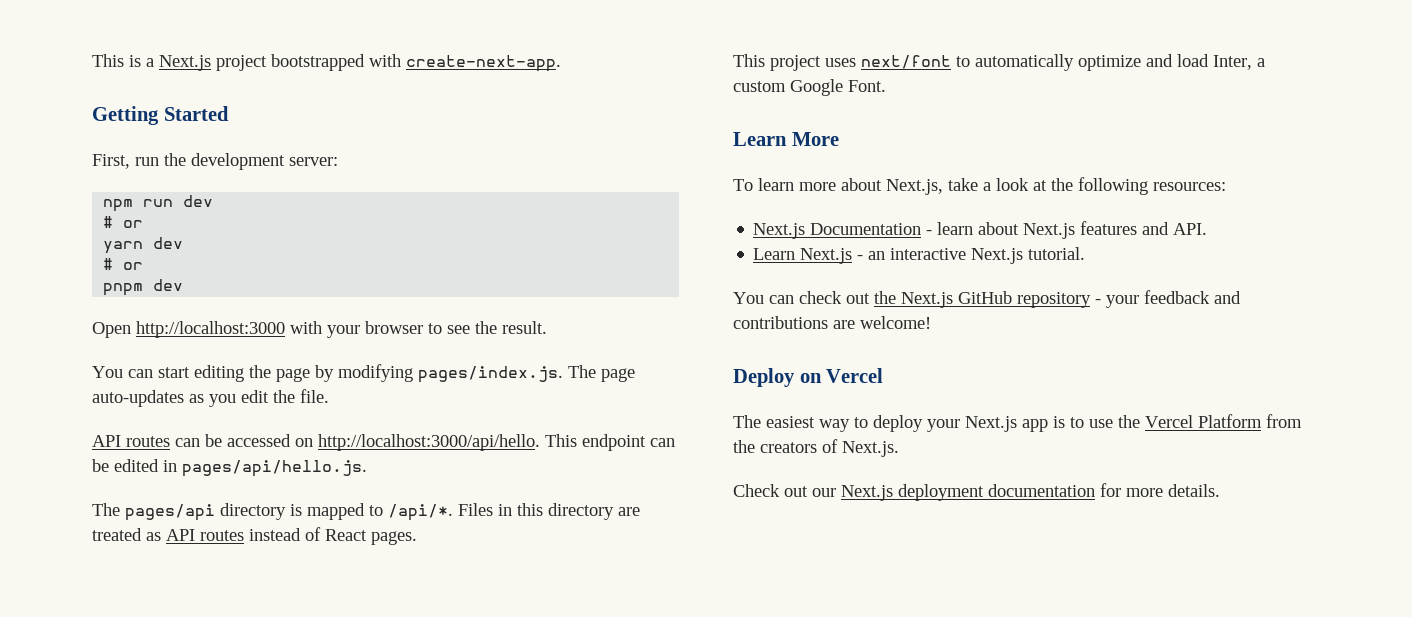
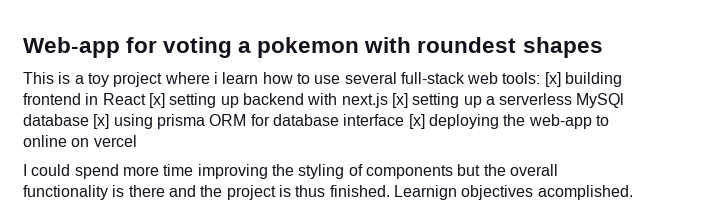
[92,54,561,72] [92,106,229,125] [92,153,338,170] [103,195,214,212] [103,216,144,228] [103,237,184,254] [103,258,144,270] [103,279,184,296] [92,321,547,338] [92,364,635,383] [92,389,329,407] [92,434,675,451] [92,459,367,477] [92,503,640,521] [92,527,417,545] [733,54,1265,71] [733,79,886,96] [733,132,839,146] [733,177,1226,195] [753,221,1208,239] [753,247,1086,264] [733,290,1241,308] [733,316,931,329] [733,368,884,387] [733,414,1302,432] [733,439,899,457] [733,483,1220,501] This is a Next.js project bootstrapped with create-next-app. // Getting Started // First, run the development server: // npm run dev // # or // yarn dev // # or // pnpm dev // Open http://localhost:3000 with your browser to see the result. // You can start editing the page by modifying pages/index.js. The page auto-updates as you edit the file. // API routes can be accessed on http://localhost:3000/api/hello. This endpoint can be edited in pages/api/hello.js. // The pages/api directory is mapped to /api/*. Files in this directory are treated as API routes instead of React pages. // This project uses next/font to automatically optimize and load Inter, a custom Google Font. // Learn More // To learn more about Next.js, take a look at the following resources: // Next.js Documentation - learn about Next.js features and API. // Learn Next.js - an interactive Next.js tutorial. // You can check out the Next.js GitHub repository - your feedback and contributions are welcome! // Deploy on Vercel // The easiest way to deploy your Next.js app is to use the Vercel Platform from the creators of Next.js. // Check out our Next.js deployment documentation for more details. -> [23,37,603,58] [23,72,623,87] [23,93,625,108] [23,114,609,129] [23,135,137,147] [23,164,558,179] [23,185,633,200] Web-app for voting a pokemon with roundest shapes // This is a toy project where i learn how to use several full-stack web tools: [x] building frontend in React [x] setting up backend with next.js [x] setting up a serverless MySQl database [x] using prisma ORM for database interface [x] deploying the web-app to online on vercel // I could spend more time improving the styling of components but the overall functionality is there and the project is thus finished. Learnign objectives acomplished.

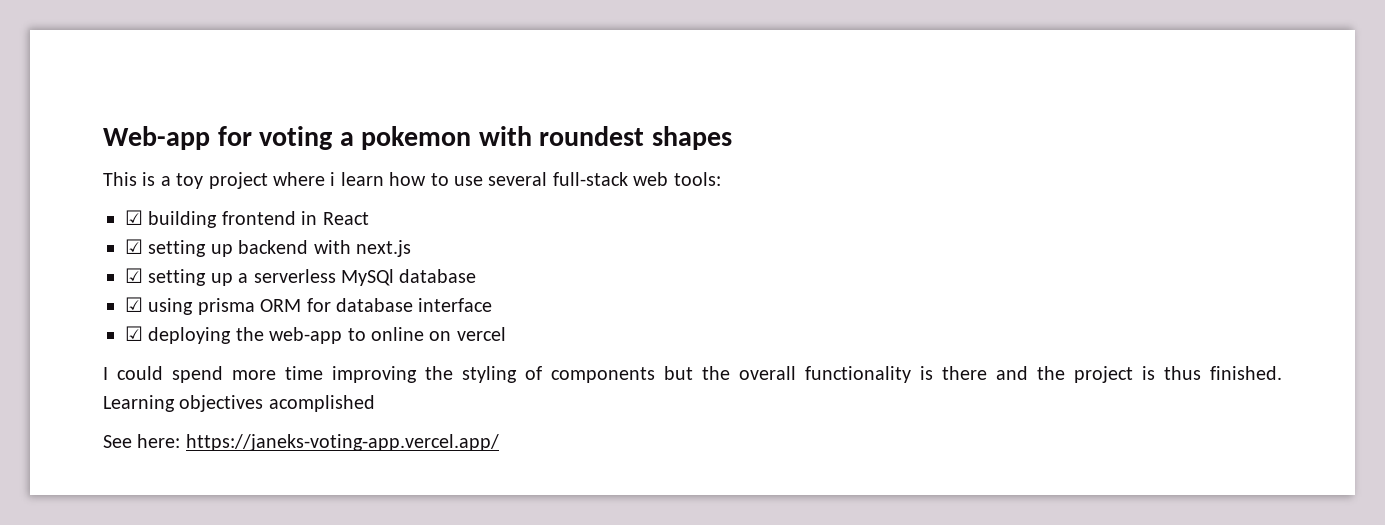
[544,72,561,87] [x] -> [125,210,143,225] // ☑
[148,93,165,108] [x] -> [125,239,143,254] // ☑
[391,93,408,108] [x] -> [125,268,143,283] // ☑
[93,114,110,129] [x] -> [125,297,143,312] // ☑
[408,114,425,129] [x] -> [125,326,143,341] // ☑
[393,185,633,200] Learnign objectives acomplished. -> [103,395,375,412] [103,434,499,451] Learning objectives acomplished // See here: https://janeks-voting-app.vercel.app/

